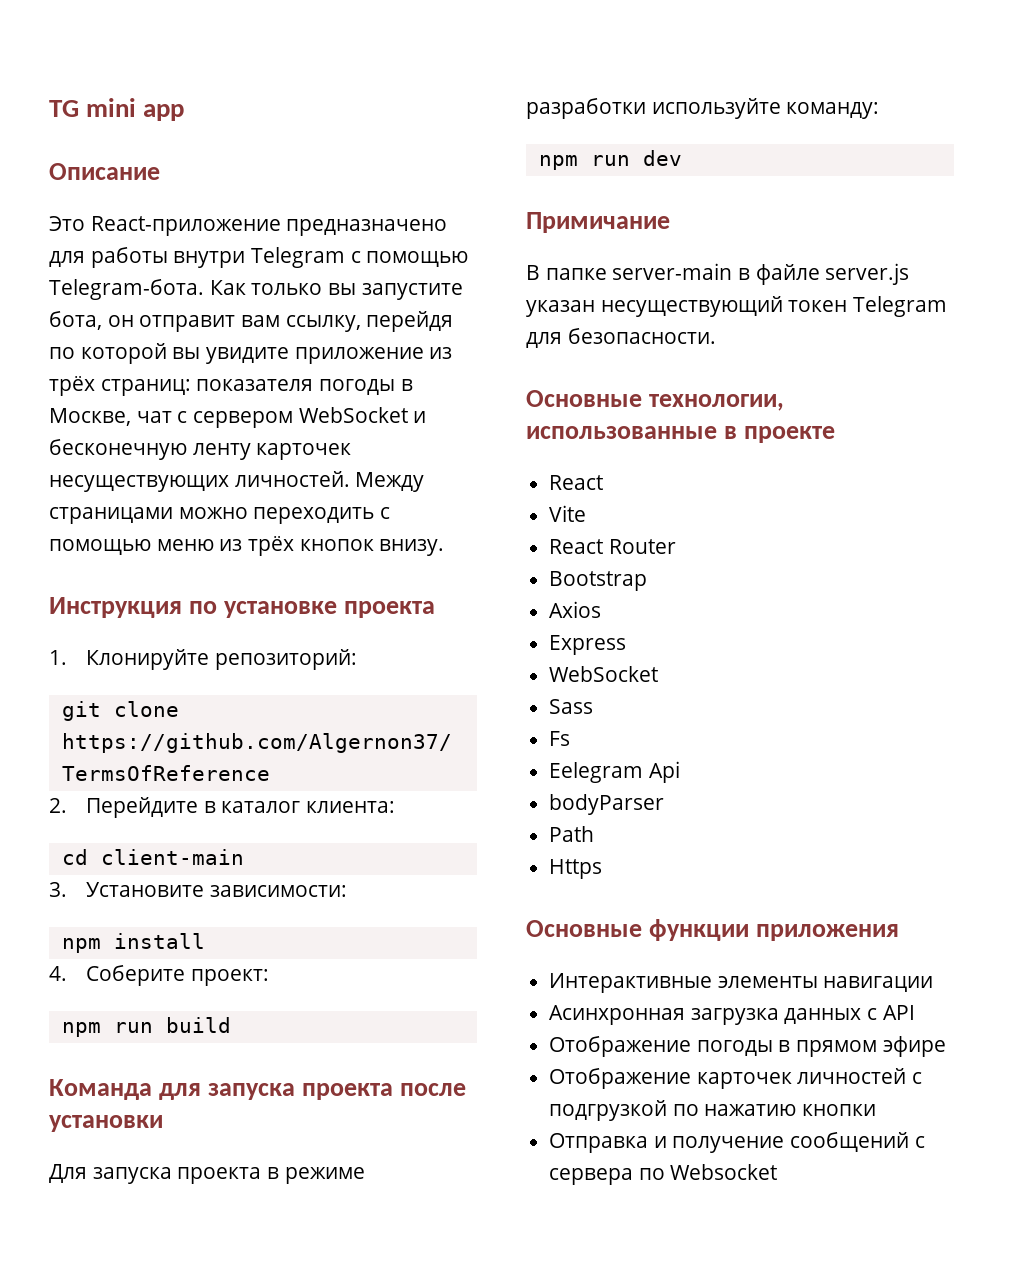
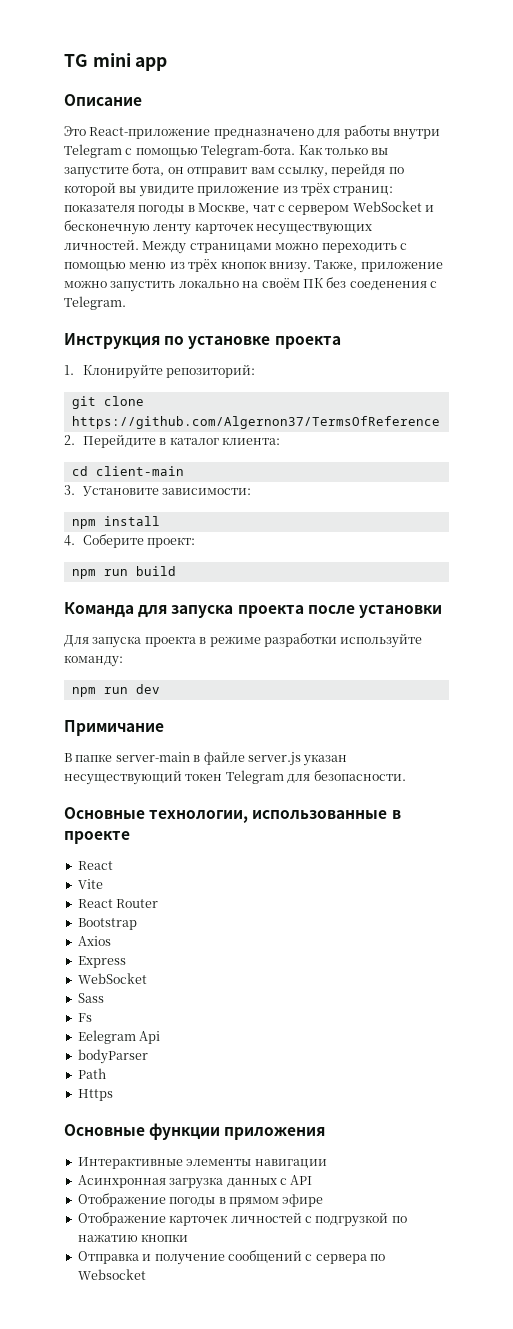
(445, 547) none -> [314,260,443,272] [64,277,437,292] [64,296,126,310] Также, приложение можно запустить локально на своём ПК без соеденения с Telegram.

